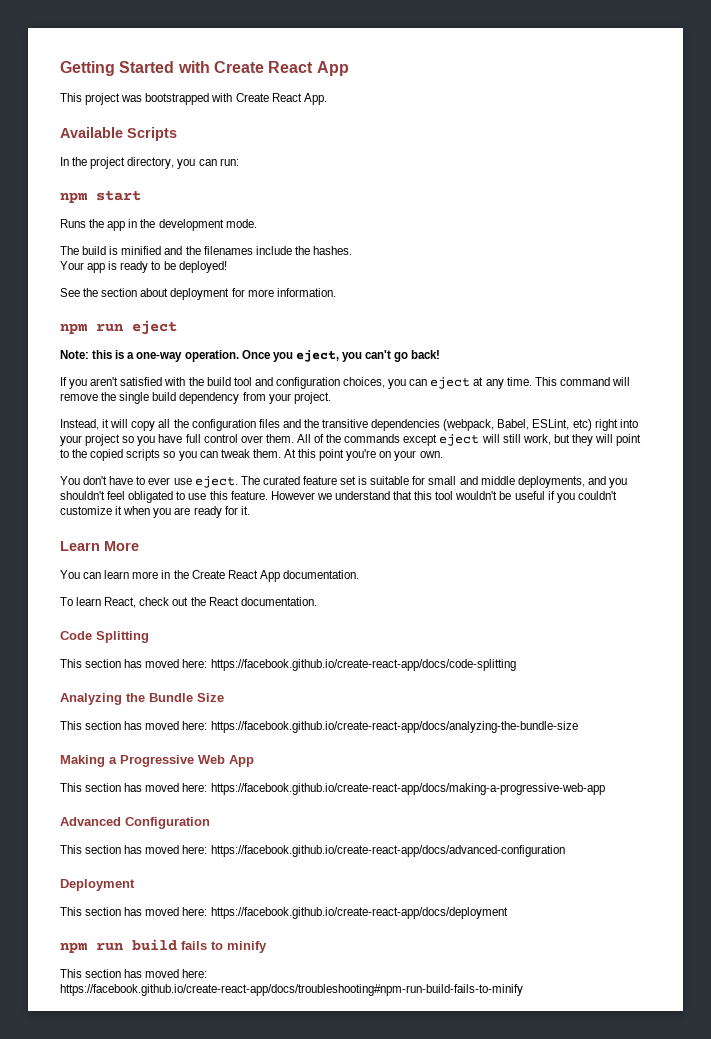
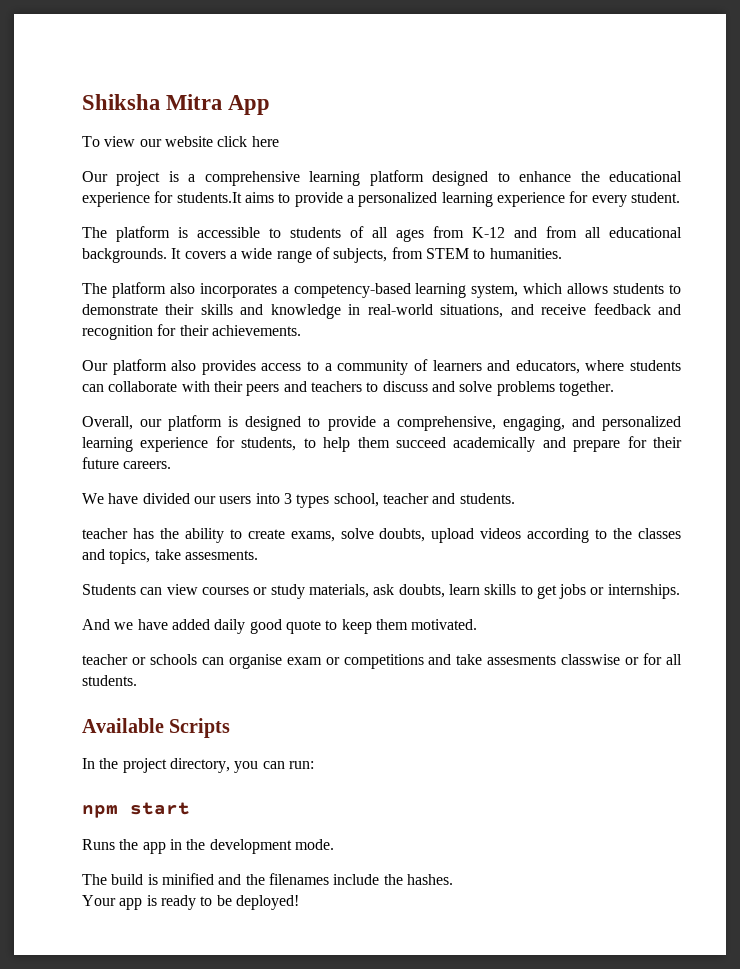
[60,61,349,76] [60,93,327,105] Getting Started with Create React App // This project was bootstrapped with Create React App. -> [82,94,271,115] [82,136,279,147] [82,170,682,186] [82,191,680,207] [82,226,682,242] [82,247,562,263] [82,282,681,298] [82,303,681,319] [82,324,301,340] [82,359,682,375] [82,381,614,396] [82,415,682,431] [82,436,682,452] [82,457,172,469] [82,493,515,508] [82,528,681,543] [82,549,258,564] [82,584,680,599] [82,619,478,634] [82,653,683,669] [82,675,137,686] Shiksha Mitra App // To view our website click here // Our project is a comprehensive learning platform designed to enhance the educational experience for students.It aims to provide a personalized learning experience for every student. // The platform is accessible to students of all ages from K-12 and from all educational backgrounds. It covers a wide range of subjects, from STEM to humanities. // The platform also incorporates a competency-based learning system, which allows students to demonstrate their skills and knowledge in real-world situations, and receive feedback and recognition for their achievements. // Our platform also provides access to a community of learners and educators, where students can collaborate with their peers and teachers to discuss and solve problems together. // Overall, our platform is designed to provide a comprehensive, engaging, and personalized learning experience for students, to help them succeed academically and prepare for their future careers. // We have divided our users into 3 types school, teacher and students. // teacher has the ability to create exams, solve doubts, upload videos according to the classes and topics, take assesments. // Students can view courses or study materials, ask doubts, learn skills to get jobs or internships. // And we have added daily good quote to keep them motivated. // teacher or schools can organise exam or competitions and take assesments classwise or for all students.
[60,288,336,300] [60,320,177,335] [60,350,441,362] [60,377,630,389] [60,392,331,404] [60,419,638,431] [60,434,642,446] [60,449,443,461] [60,476,627,488] [60,491,617,503] [60,506,250,518] [60,541,139,551] [60,570,359,582] [60,597,317,608] [60,631,149,643] [60,659,516,671] [60,693,224,705] [60,721,578,733] [60,755,254,767] [60,783,605,795] [60,817,210,829] [60,845,565,857] [60,879,135,891] [60,907,508,919] [60,939,267,953] [60,969,208,978] [60,984,523,996] // See the section about deployment for more information. // npm run eject // Note: this is a one-way operation. Once you eject, you can't go back! // If you aren't satisfied with the build tool and configuration choices, you can eject at any time. This command will remove the single build dependency from your project. // Instead, it will copy all the configuration files and the transitive dependencies (webpack, Babel, ESLint, etc) right into your project so you have full control over them. All of the commands except eject will still work, but they will point to the copied scripts so you can tweak them. At this point you're on your own. // You don't have to ever use eject. The curated feature set is suitable for small and middle deployments, and you shouldn't feel obligated to use this feature. However we understand that this tool wouldn't be useful if you couldn't customize it when you are ready for it. // Learn More // You can learn more in the Create React App documentation. // To learn React, check out the React documentation. // Code Splitting // This section has moved here: https://facebook.github.io/create-react-app/docs/code-splitting // Analyzing the Bundle Size // This section has moved here: https://facebook.github.io/create-react-app/docs/analyzing-the-bundle-size // Making a Progressive Web App // This section has moved here: https://facebook.github.io/create-react-app/docs/making-a-progressive-web-app // Advanced Configuration // This section has moved here: https://facebook.github.io/create-react-app/docs/advanced-configuration // Deployment // This section has moved here: https://facebook.github.io/create-react-app/docs/deployment // npm run build fails to minify // This section has moved here: https://facebook.github.io/create-react-app/docs/troubleshooting#npm-run-build-fails-to-minify -> (299, 902) none

